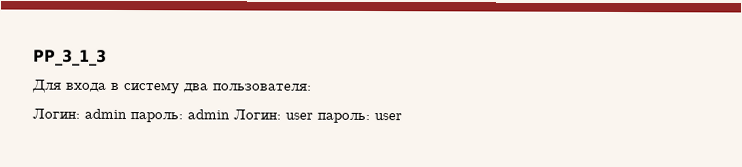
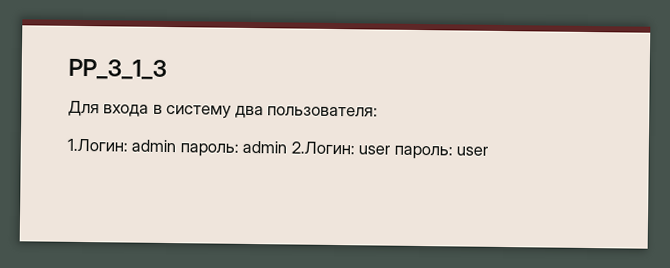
[32,108,80,119] Логин: -> [67,138,128,152] 1.Логин:
[233,109,281,120] Логин: -> [290,141,355,155] 2.Логин:

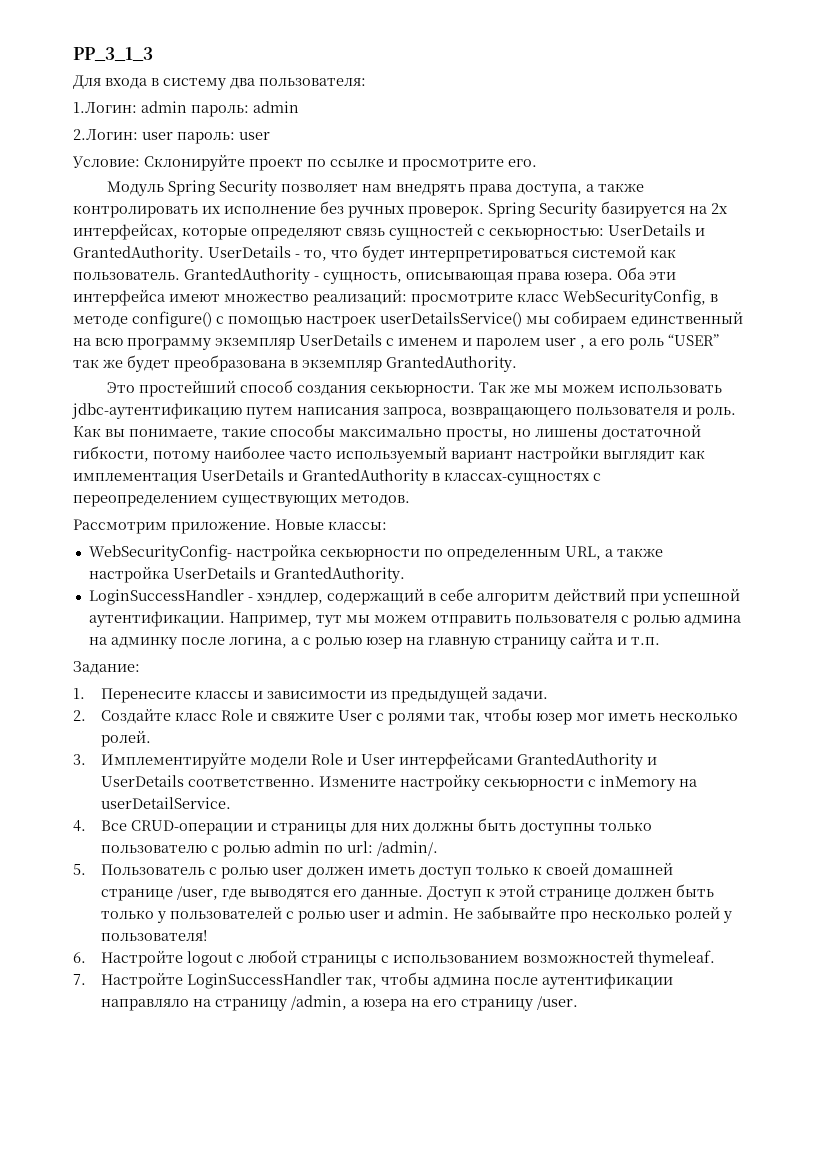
(288, 147) none -> (299, 107) //
(489, 151) none -> [72,155,537,171] [107,180,645,196] [73,201,728,218] [73,224,705,240] [73,245,676,262] [73,267,676,284] [73,289,718,306] [73,311,743,328] [73,334,719,350] [73,355,517,372] [107,380,723,397] [71,403,736,419] [73,424,701,441] [73,446,705,463] [73,469,601,485] [73,495,410,507] [73,519,387,534] [88,544,663,561] [88,567,405,583] [88,588,740,605] [88,611,741,627] [88,633,660,649] [73,661,140,675] [73,687,549,703] [73,708,739,725] [101,731,152,747] [73,753,658,769] [101,775,698,791] [101,797,232,809] [73,818,653,835] [101,841,439,857] [73,863,674,879] [101,884,715,901] [101,906,733,923] [101,930,208,941] [73,950,716,967] [73,972,674,989] [101,995,579,1011] // Условие: Склонируйте проект по ссылке и просмотрите его. // Модуль Spring Security позволяет нам внедрять права доступа, а также контролировать их исполнение без ручных проверок. Spring Security базируется на 2х интерфейсах, которые определяют связь сущностей с секьюрностью: UserDetails и GrantedAuthority. UserDetails - то, что будет интерпретироваться системой как пользователь. GrantedAuthority - сущность, описывающая права юзера. Оба эти интерфейса имеют множество реализаций: просмотрите класс WebSecurityConfig, в методе configure() с помощью настроек userDetailsService() мы собираем единственный на всю программу экземпляр UserDetails с именем и паролем user , а его роль “USER” так же будет преобразована в экземпляр GrantedAuthority. // Это простейший способ создания секьюрности. Так же мы можем использовать jdbc-аутентификацию путем написания запроса, возвращающего пользователя и роль. Как вы понимаете, такие способы максимально просты, но лишены достаточной гибкости, потому наиболее часто используемый вариант настройки выглядит как имплементация UserDetails и GrantedAuthority в классах-сущностях с переопределением существующих методов. // Рассмотрим приложение. Новые классы: // WebSecurityConfig- настройка секьюрности по определенным URL, а также настройка UserDetails и GrantedAuthority. // LoginSuccessHandler - хэндлер, содержащий в себе алгоритм действий при успешной аутентификации. Например, тут мы можем отправить пользователя с ролью админа на админку после логина, а с ролью юзер на главную страницу сайта и т.п. // Задание: // 1. Перенесите классы и зависимости из предыдущей задачи. // 2. Создайте класс Role и свяжите User с ролями так, чтобы юзер мог иметь несколько ролей. // 3. Имплементируйте модели Role и User интерфейсами GrantedAuthority и UserDetails соответственно. Измените настройку секьюрности с inMemory на userDetailService. // 4. Все CRUD-операции и страницы для них должны быть доступны только пользователю с ролью admin по url: /admin/. // 5. Пользователь с ролью user должен иметь доступ только к своей домашней странице /user, где выводятся его данные. Доступ к этой странице должен быть только у пользователей с ролью user и admin. Не забывайте про несколько ролей у пользователя! // 6. Настройте logout с любой страницы с использованием возможностей thymeleaf. // 7. Настройте LoginSuccessHandler так, чтобы админа после аутентификации направляло на страницу /admin, а юзера на его страницу /user.

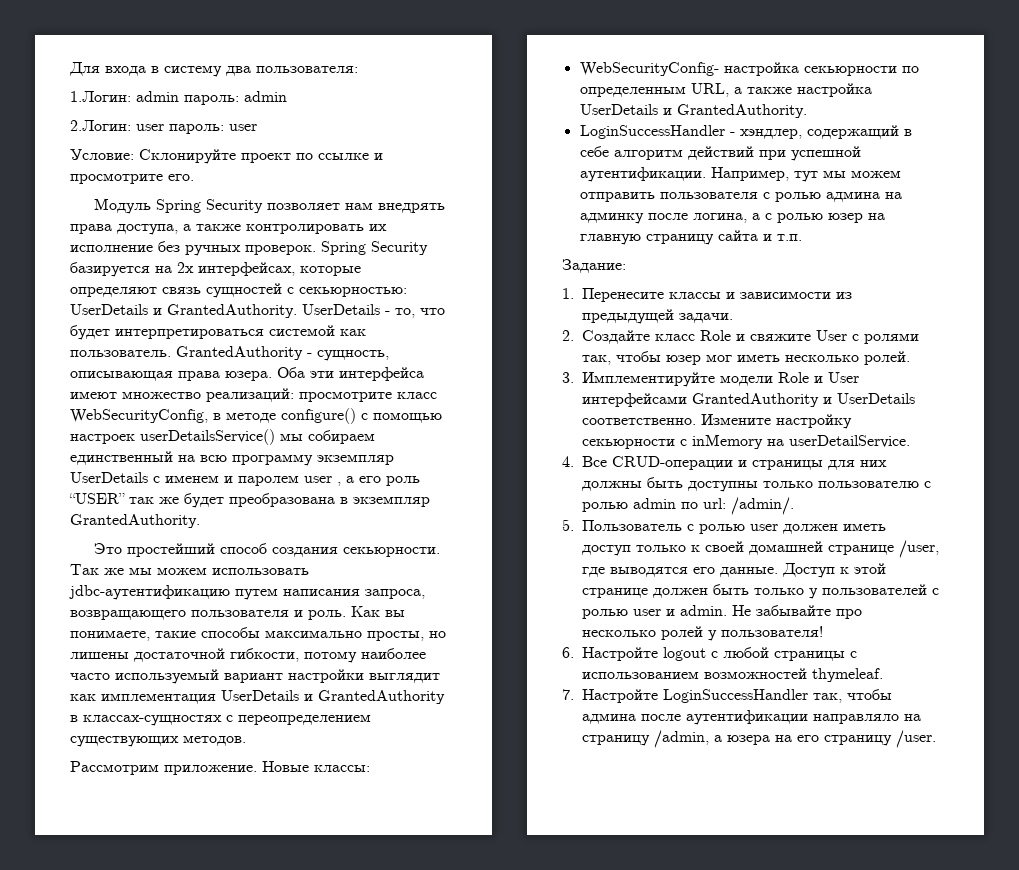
[73,47,153,62] PP_3_1_3 // -> (69, 69) none

